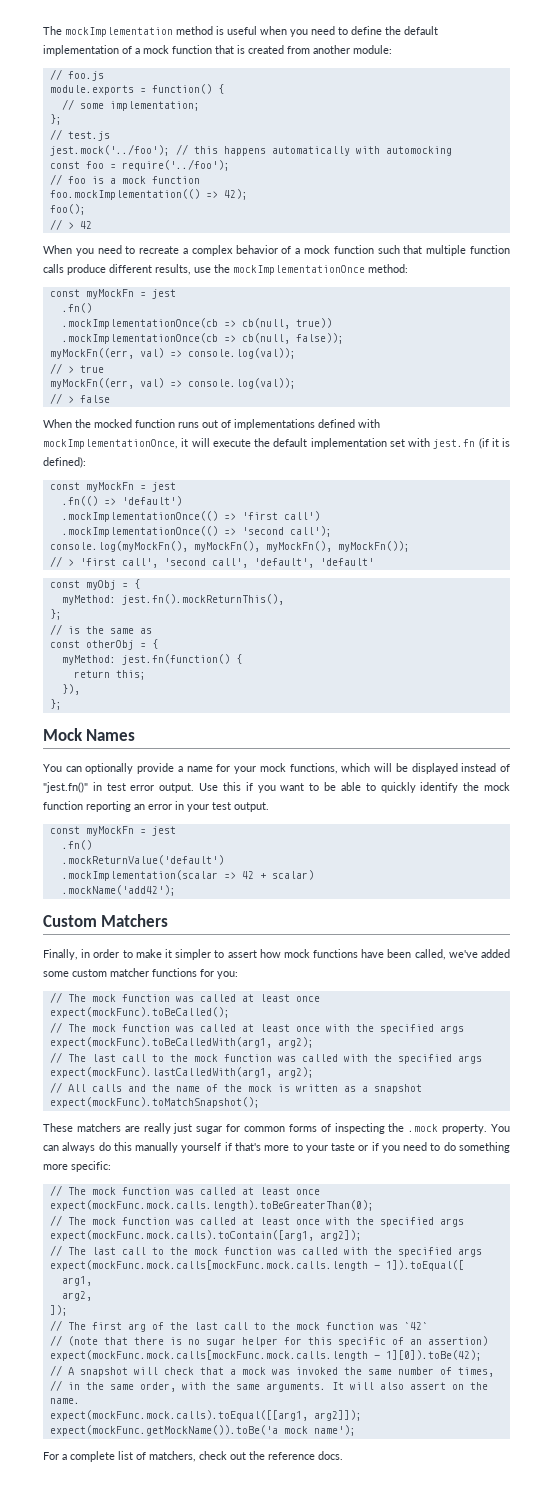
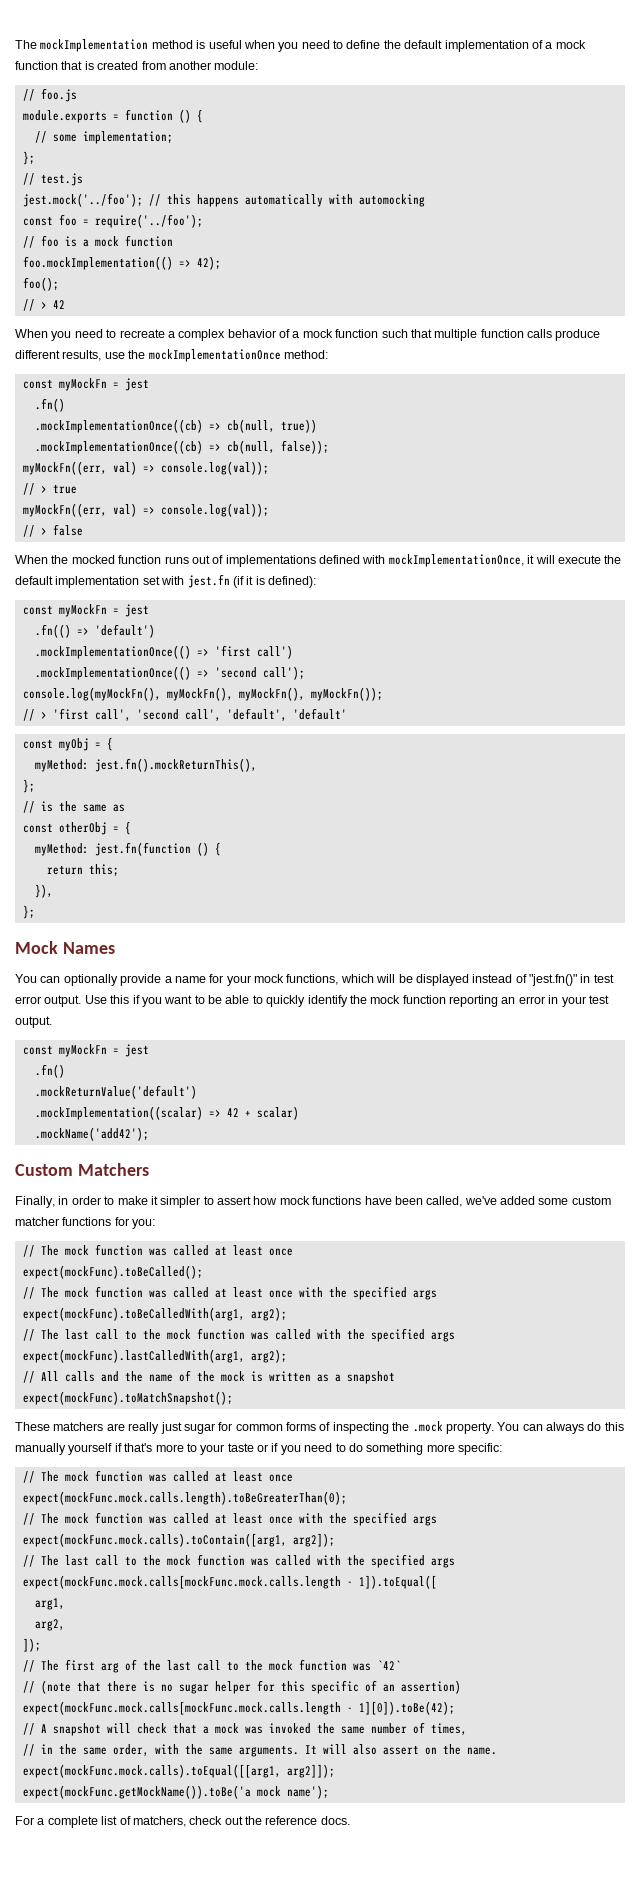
[151,84,212,94] function() -> [124,109,191,123] function ()
[61,318,218,329] .mockImplementationOnce(cb -> [34,419,203,433] .mockImplementationOnce((cb)
[61,333,218,344] .mockImplementationOnce(cb -> [34,440,203,454] .mockImplementationOnce((cb)
[121,654,230,665] jest.fn(function() -> [94,842,209,856] jest.fn(function ()
[61,870,218,881] .mockImplementation(scalar -> [34,1106,203,1120] .mockImplementation((scalar)

